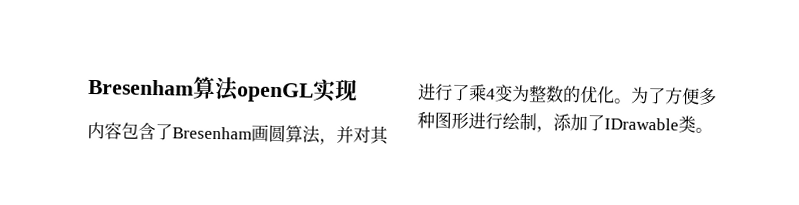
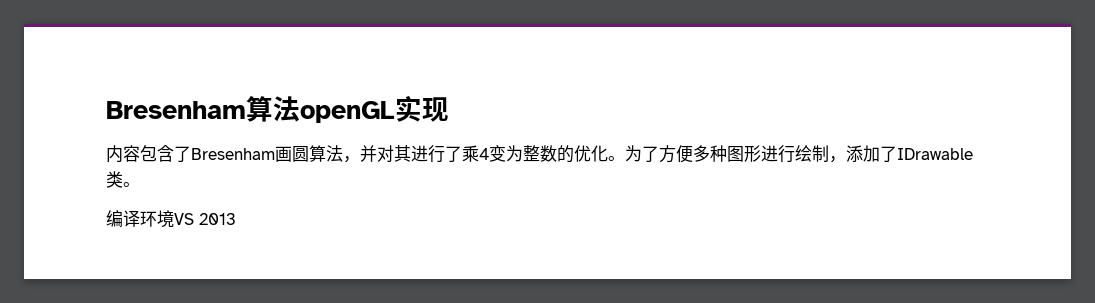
(713, 130) none -> [106,210,236,228] // 编译环境VS 2013

